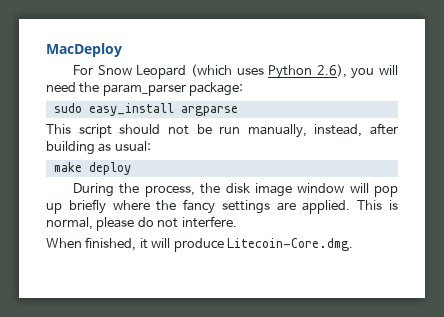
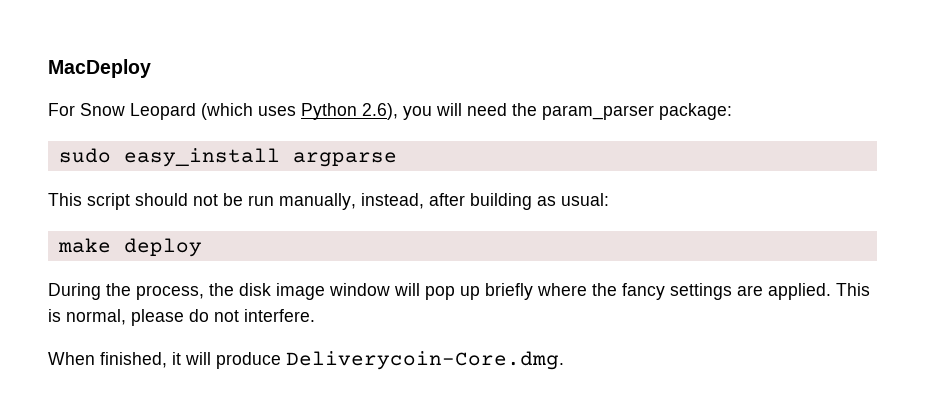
[226,238,353,251] Litecoin-Core.dmg. -> [286,351,564,370] Deliverycoin-Core.dmg.

